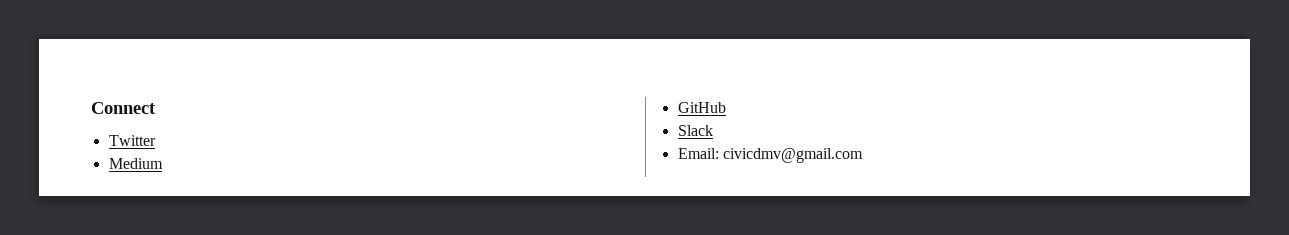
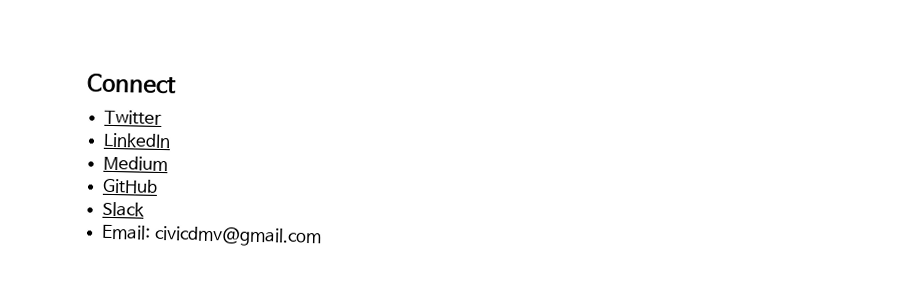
(156, 140) none -> [103,132,172,149] // LinkedIn

